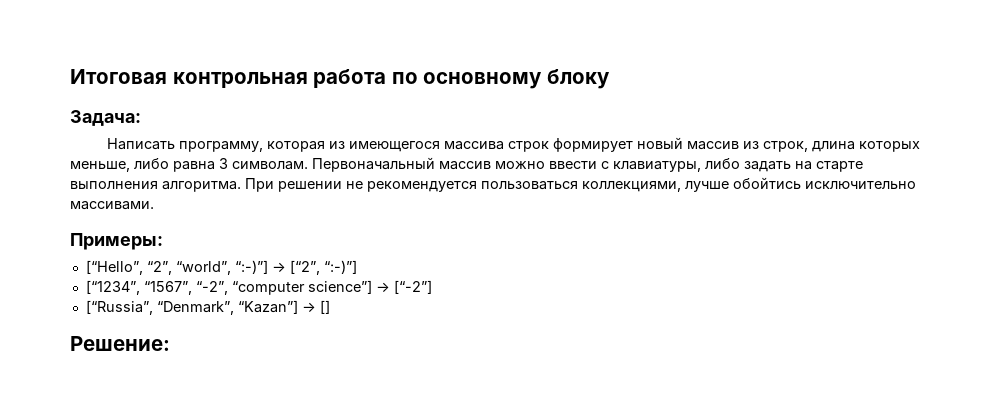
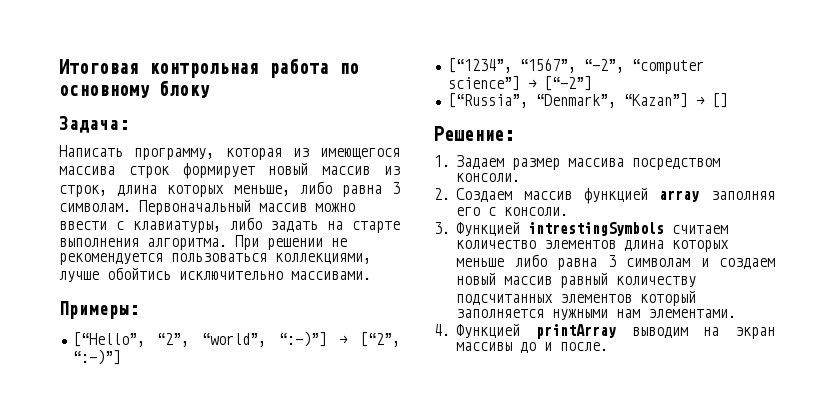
(170, 343) none -> [434,155,721,170] [456,173,521,182] [434,187,775,204] [456,207,569,216] [434,221,729,237] [456,240,730,252] [456,254,775,270] [456,272,697,288] [456,290,697,306] [456,309,737,321] [434,323,775,339] [456,342,609,353] // 1. Задаем размер массива посредством консоли. // 2. Создаем массив функцией array заполняя его с консоли. // 3. Функцией intrestingSymbols считаем количество элементов длина которых меньше либо равна 3 символам и создаем новый массив равный количеству подсчитанных элементов который заполняется нужными нам элементами. // 4. Функцией printArray выводим на экран массивы до и после.

